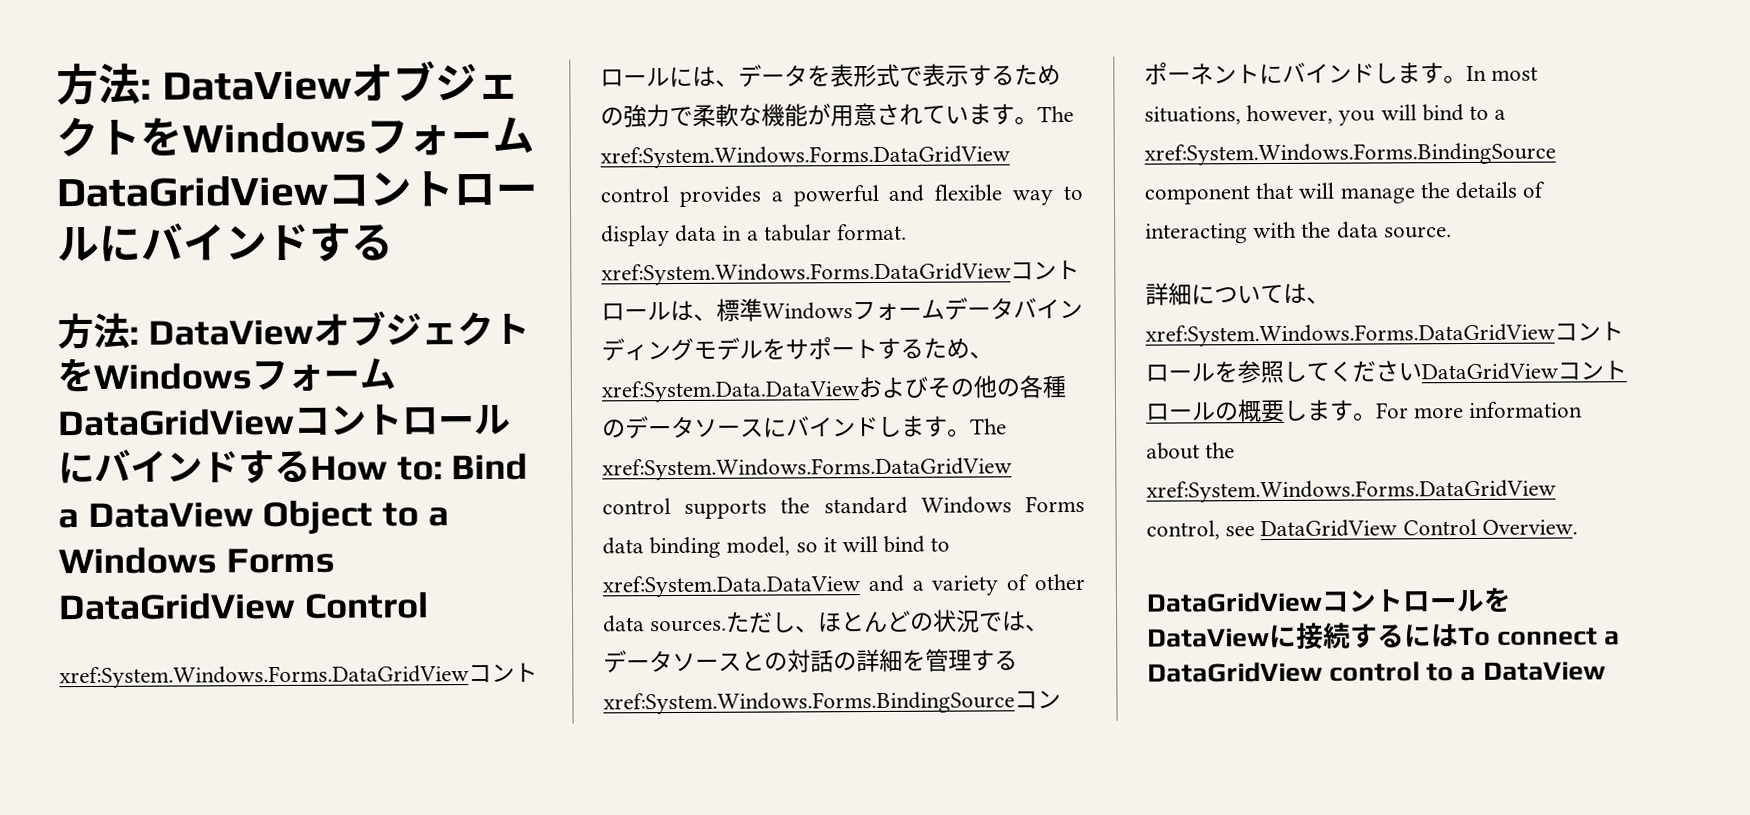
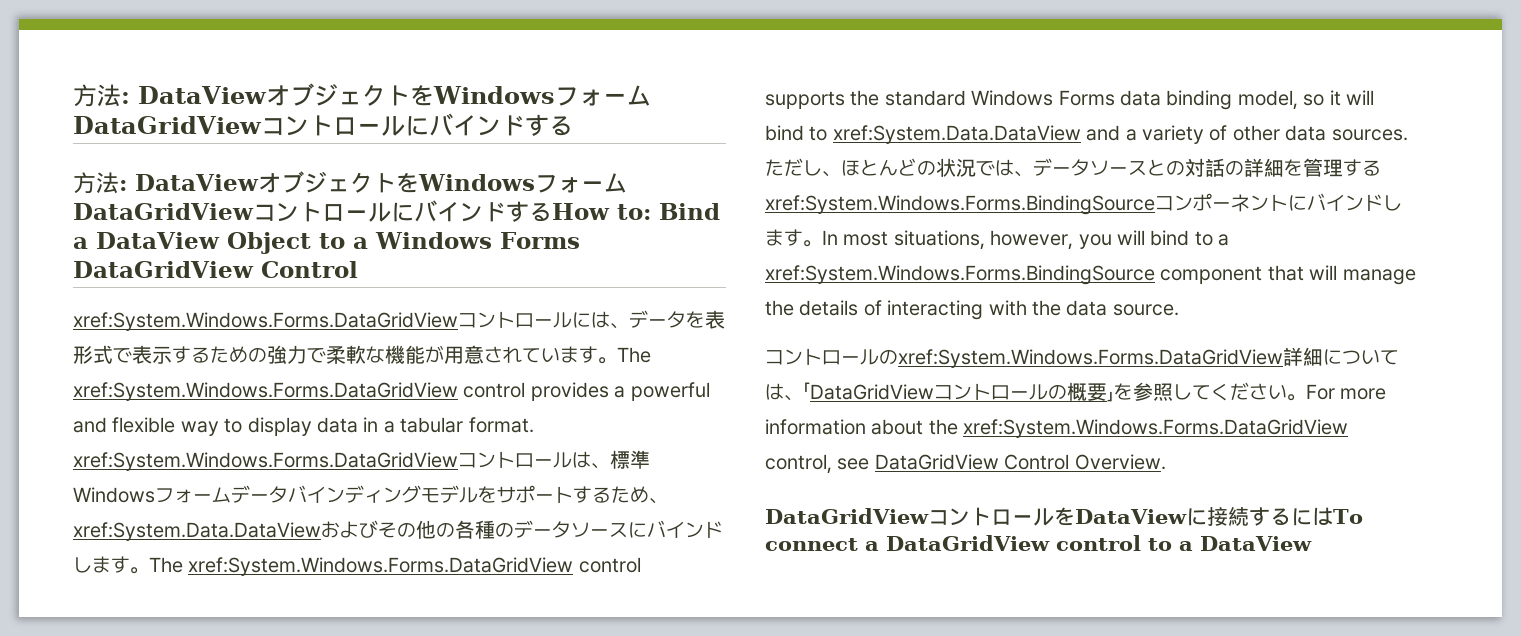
[1145,282,1330,306] [1145,321,1624,347] [1145,360,1422,384] 詳細については、xref:System.Windows.Forms.DataGridViewコントロールを参照してください -> [765,347,1399,368] [765,382,810,401] コントロールのxref:System.Windows.Forms.DataGridView詳細については、「
[1283,399,1354,421] します -> [1107,382,1287,402] 」を参照してください

